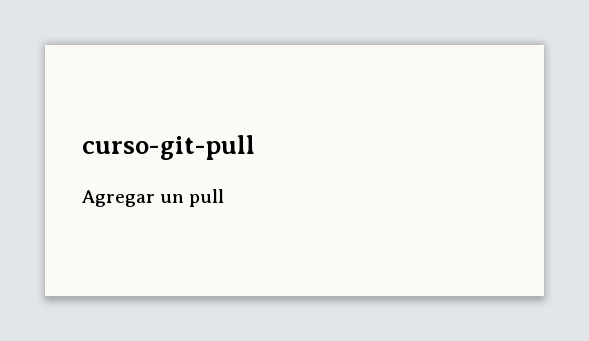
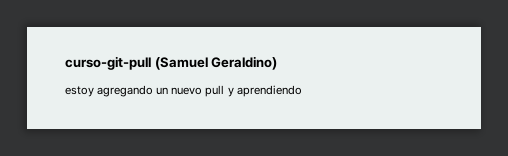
[82,189,225,207] // Agregar un pull -> [154,56,278,70] [65,85,302,97] (Samuel Geraldino) // estoy agregando un nuevo pull y aprendiendo

